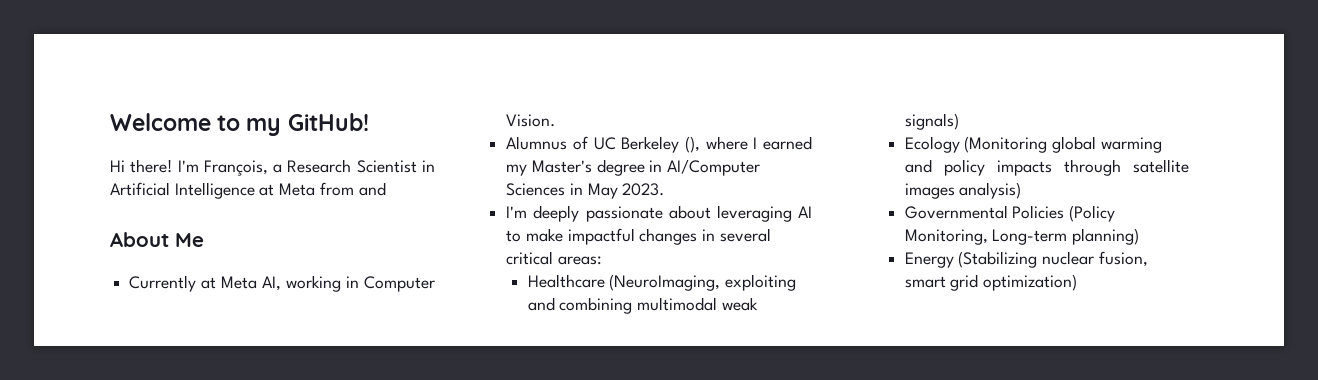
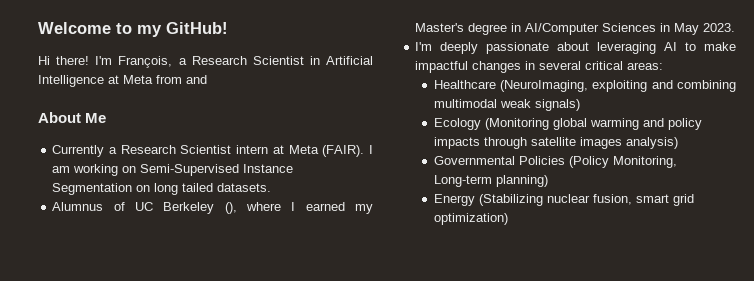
[201,275,435,292] [506,114,556,127] at Meta AI, working in Computer Vision. -> [109,145,373,157] [52,164,294,176] [52,183,272,195] a Research Scientist intern at Meta (FAIR). I am working on Semi-Supervised Instance Segmentation on long tailed datasets.

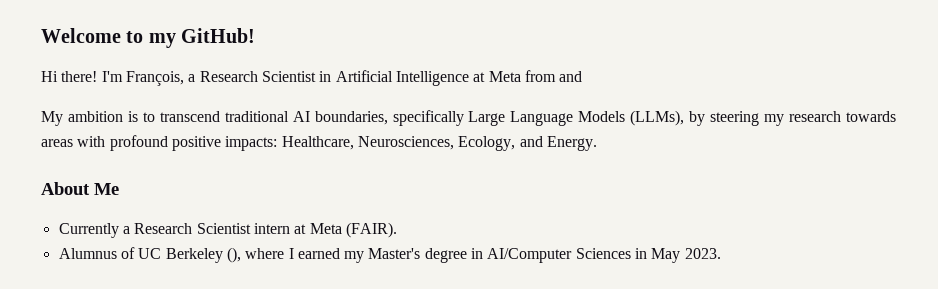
(207, 79) none -> [41,110,897,126] [41,135,597,151] // My ambition is to transcend traditional AI boundaries, specifically Large Language Models (LLMs), by steering my research towards areas with profound positive impacts: Healthcare, Neurosciences, Ecology, and Energy.
[369,145,373,154] [52,164,294,176] [52,183,272,195] I am working on Semi-Supervised Instance Segmentation on long tailed datasets. -> (397, 230) none
[415,42,736,54] [415,61,664,73] [433,80,736,92] [433,99,580,111] [433,118,702,130] [433,137,678,149] [433,156,677,168] [433,175,548,187] [433,194,694,206] [433,213,508,225] // I'm deeply passionate about leveraging AI to make impactful changes in several critical areas: // Healthcare (NeuroImaging, exploiting and combining multimodal weak signals) // Ecology (Monitoring global warming and policy impacts through satellite images analysis) // Governmental Policies (Policy Monitoring, Long-term planning) // Energy (Stabilizing nuclear fusion, smart grid optimization) -> (721, 253) none

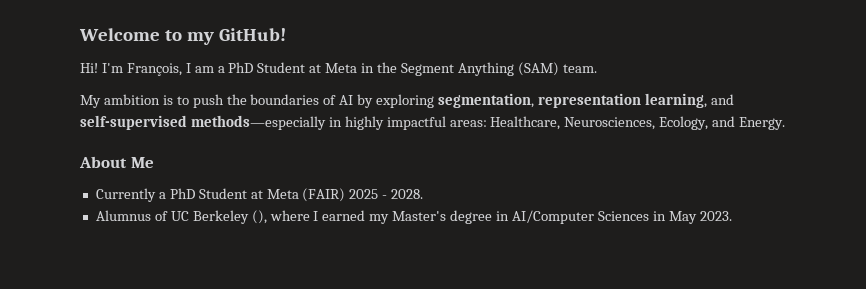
[41,70,583,86] [41,110,897,126] [41,135,278,151] Hi there! I'm François, a Research Scientist in Artificial Intelligence at Meta from and // My ambition is to transcend traditional AI boundaries, specifically Large Language Models (LLMs), by steering my research towards areas with profound positive impacts: -> [80,62,597,76] [80,93,734,108] [80,115,487,130] Hi! I'm François, I am a PhD Student at Meta in the Segment Anything (SAM) team. // My ambition is to push the boundaries of AI by exploring segmentation, representation learning, and self-supervised methods—especially in highly impactful areas:
[134,222,397,238] Research Scientist intern at Meta (FAIR). -> [169,188,424,202] PhD Student at Meta (FAIR) 2025 - 2028.

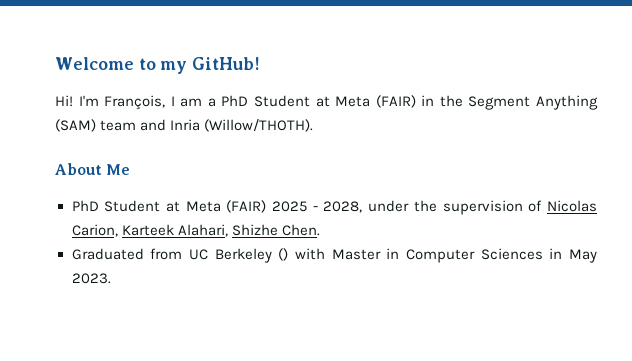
(358, 68) none -> [375,95,416,108] (FAIR)
[562,64,597,73] [80,93,734,108] [80,115,786,130] team. // My ambition is to push the boundaries of AI by exploring segmentation, representation learning, and self-supervised methods—especially in highly impactful areas: Healthcare, Neurosciences, Ecology, and Energy. -> [100,119,314,132] team and Inria (Willow/THOTH).
[95,188,166,202] Currently a -> (131, 169) none
[391,189,424,199] [95,210,594,224] 2028. // Alumnus of UC Berkeley (), where I earned my Master's degree in AI/Computer -> [323,200,597,215] [71,224,320,237] [71,248,475,263] 2028, under the supervision of Nicolas Carion, Karteek Alahari, Shizhe Chen. // Graduated from UC Berkeley () with Master in Computer

